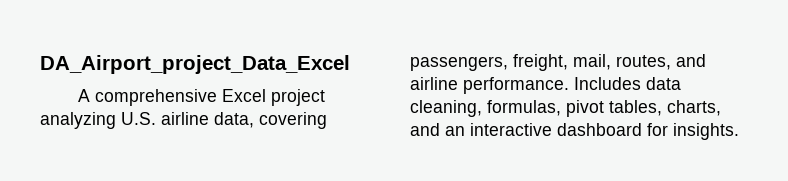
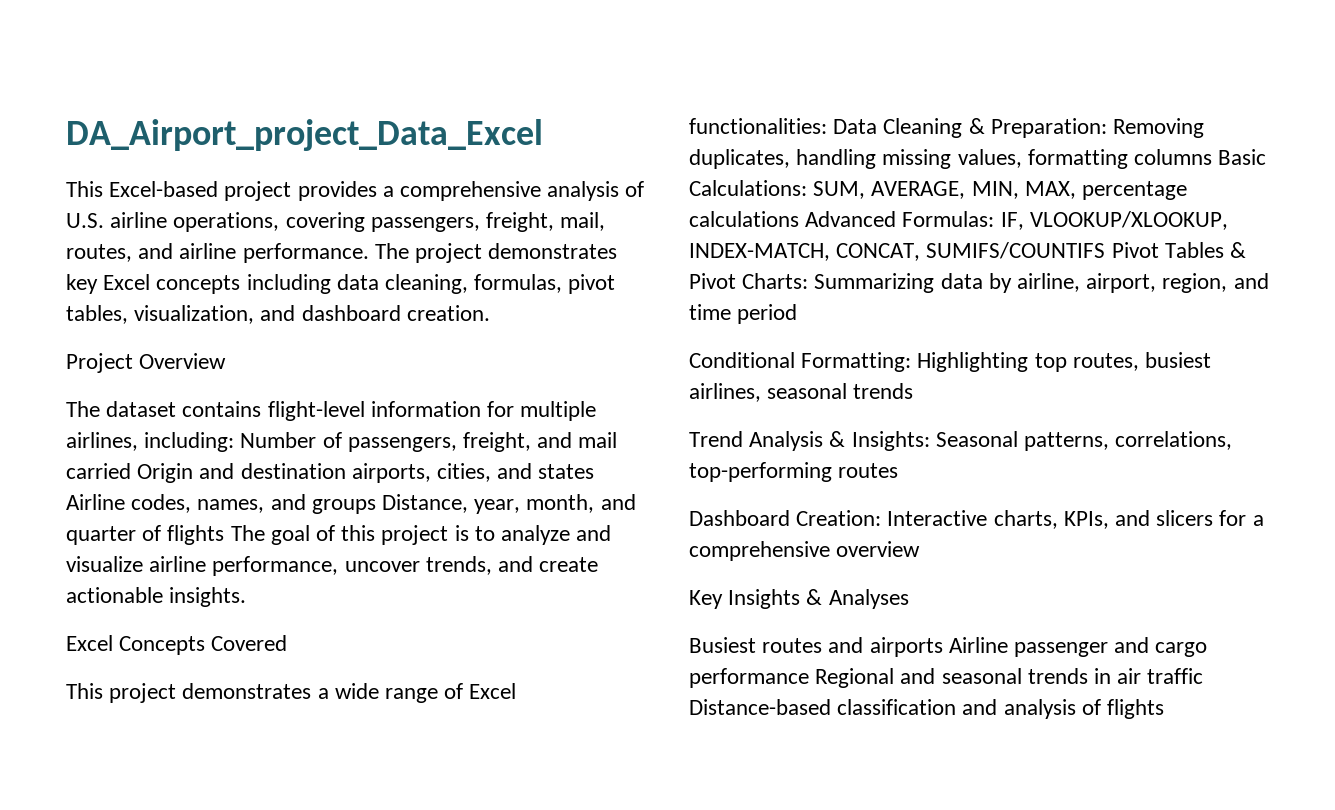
[78,89,326,106] [40,112,116,129] A comprehensive Excel project analyzing -> [66,181,645,201] This Excel-based project provides a comprehensive analysis of
[214,112,254,128] data, -> [173,212,280,232] operations,
[574,77,641,90] Includes -> [374,243,618,263] [66,274,331,294] The project demonstrates key Excel concepts including
[667,100,721,116] [410,123,739,140] charts, and an interactive dashboard for insights. -> [134,305,490,324] [66,353,227,373] [66,401,597,421] [66,432,618,452] [66,463,595,483] [66,494,636,514] [66,525,612,545] [66,556,599,576] [66,587,247,607] [66,635,288,655] [66,683,517,703] [689,118,1205,138] [689,149,1267,169] [689,180,1188,200] [689,211,1228,230] [689,242,1247,261] [689,273,1269,293] [689,304,798,324] [689,352,1212,372] [689,383,914,402] [689,431,1233,451] [689,462,899,482] [689,510,1264,529] [689,541,921,561] [689,589,909,609] [689,637,1208,657] [689,668,1204,688] [689,699,1165,719] visualization, and dashboard creation. // Project Overview // The dataset contains flight-level information for multiple airlines, including: Number of passengers, freight, and mail carried Origin and destination airports, cities, and states Airline codes, names, and groups Distance, year, month, and quarter of flights The goal of this project is to analyze and visualize airline performance, uncover trends, and create actionable insights. // Excel Concepts Covered // This project demonstrates a wide range of Excel functionalities: Data Cleaning & Preparation: Removing duplicates, handling missing values, formatting columns Basic Calculations: SUM, AVERAGE, MIN, MAX, percentage calculations Advanced Formulas: IF, VLOOKUP/XLOOKUP, INDEX-MATCH, CONCAT, SUMIFS/COUNTIFS Pivot Tables & Pivot Charts: Summarizing data by airline, airport, region, and time period // Conditional Formatting: Highlighting top routes, busiest airlines, seasonal trends // Trend Analysis & Insights: Seasonal patterns, correlations, top-performing routes // Dashboard Creation: Interactive charts, KPIs, and slicers for a comprehensive overview // Key Insights & Analyses // Busiest routes and airports Airline passenger and cargo performance Regional and seasonal trends in air traffic Distance-based classification and analysis of flights

